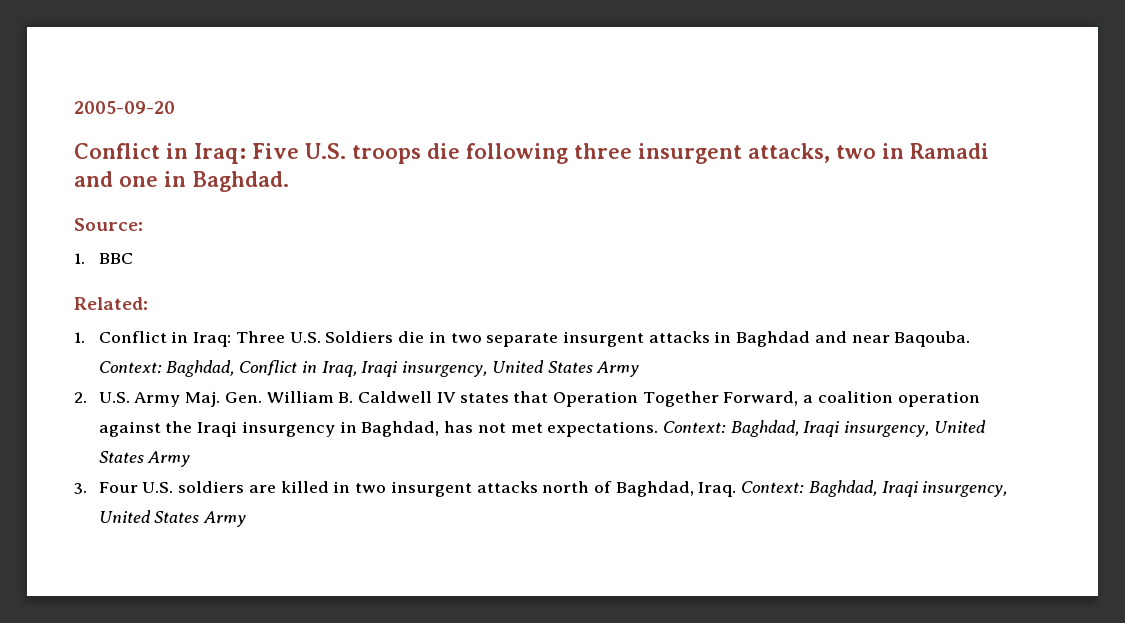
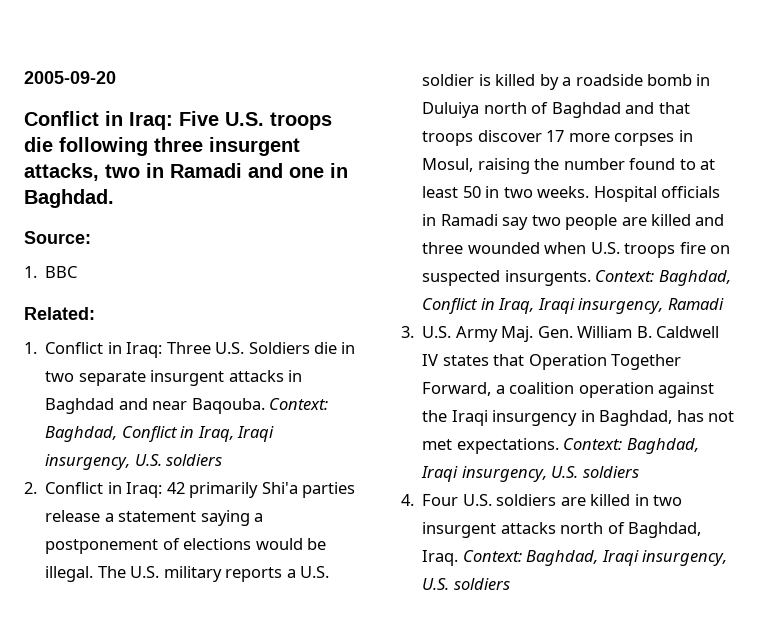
[491,360,640,377] [74,392,87,403] United States Army // 2. -> [134,454,223,466] [24,482,355,498] [45,510,264,526] [45,538,327,554] [45,566,329,582] [422,74,711,90] [422,102,690,118] [422,130,693,146] [422,158,715,174] [422,186,720,202] [422,214,725,230] [422,242,730,258] [422,270,731,286] [422,298,724,314] [401,326,414,338] U.S. soldiers // 2. Conflict in Iraq: 42 primarily Shi'a parties release a statement saying a postponement of elections would be illegal. The U.S. military reports a U.S. soldier is killed by a roadside bomb in Duluiya north of Baghdad and that troops discover 17 more corpses in Mosul, raising the number found to at least 50 in two weeks. Hospital officials in Ramadi say two people are killed and three wounded when U.S. troops fire on suspected insurgents. Context: Baghdad, Conflict in Iraq, Iraqi insurgency, Ramadi // 3.
[933,420,986,433] [98,451,191,467] [74,483,87,494] United States Army // 3. -> [551,466,639,478] [401,494,414,506] U.S. soldiers // 4.
[98,510,247,527] United States Army -> [422,578,510,590] U.S. soldiers

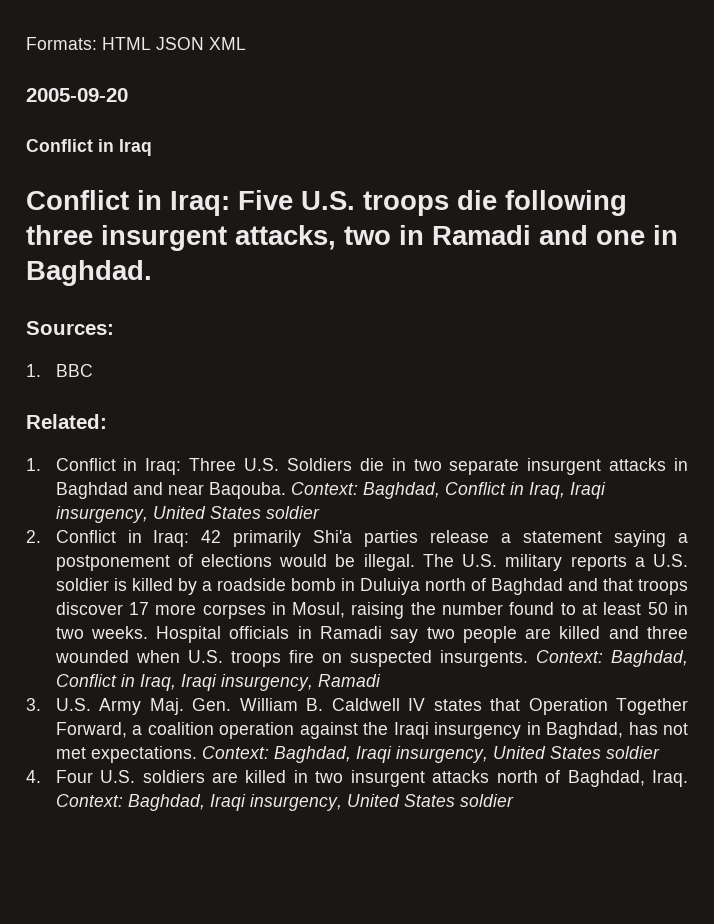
[24,71,116,84] 2005-09-20 -> [26,37,246,50] [26,88,128,102] [26,139,152,156] Formats: HTML JSON XML // 2005-09-20 // Conflict in Iraq
[24,231,91,244] Source: -> [26,321,114,335] Sources:
[134,454,223,466] U.S. soldiers -> [152,506,320,519] United States soldier
[551,466,639,478] U.S. soldiers -> [492,746,660,759] United States soldier
[422,578,510,590] U.S. soldiers -> [346,794,514,807] United States soldier

